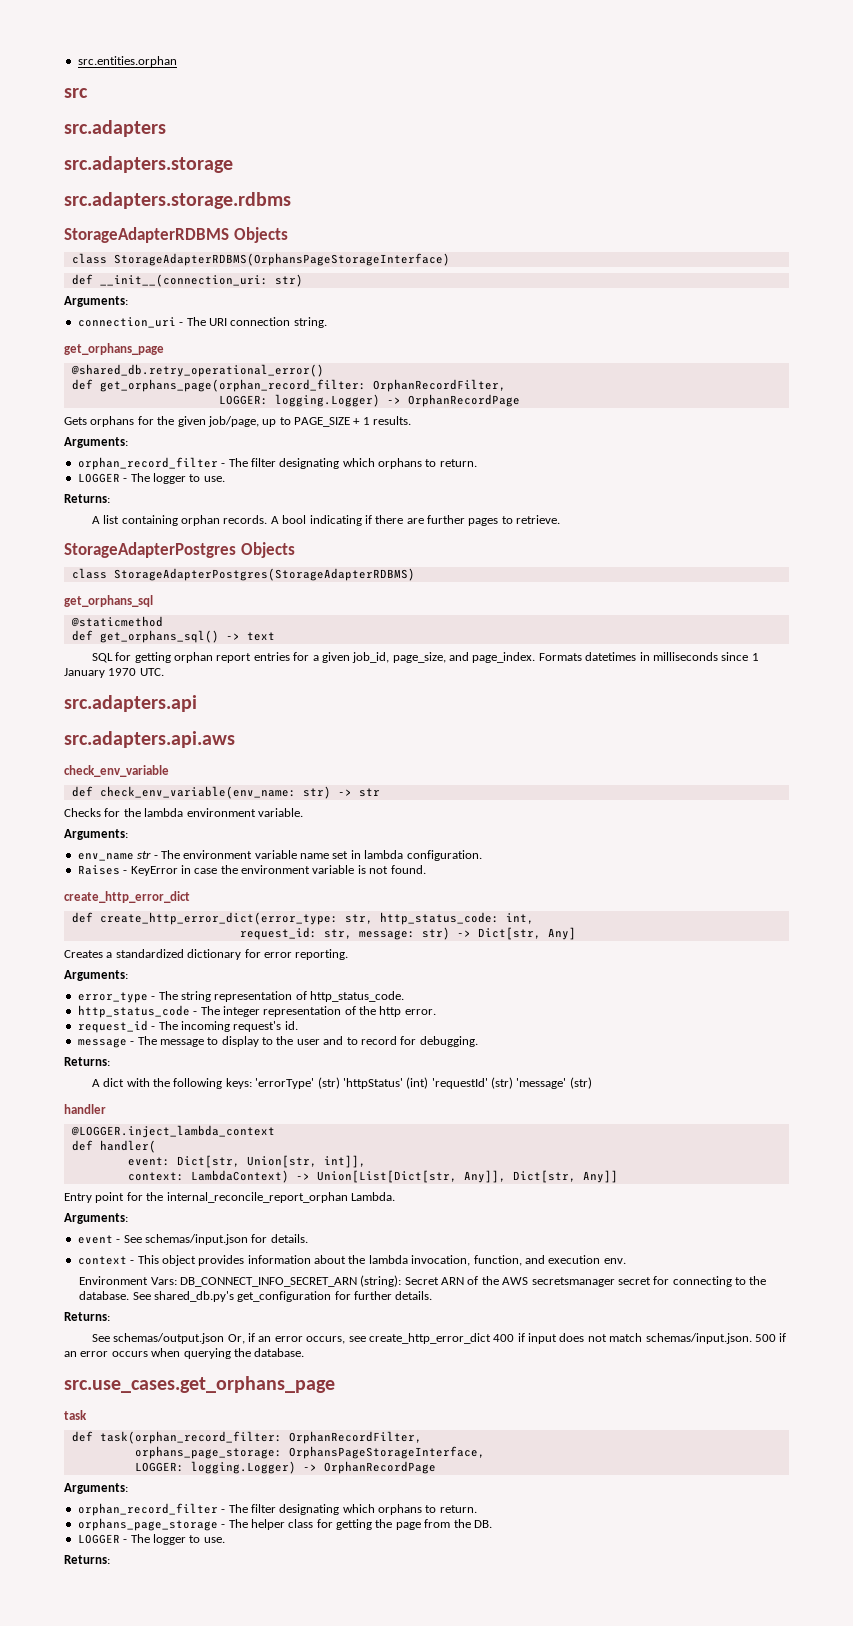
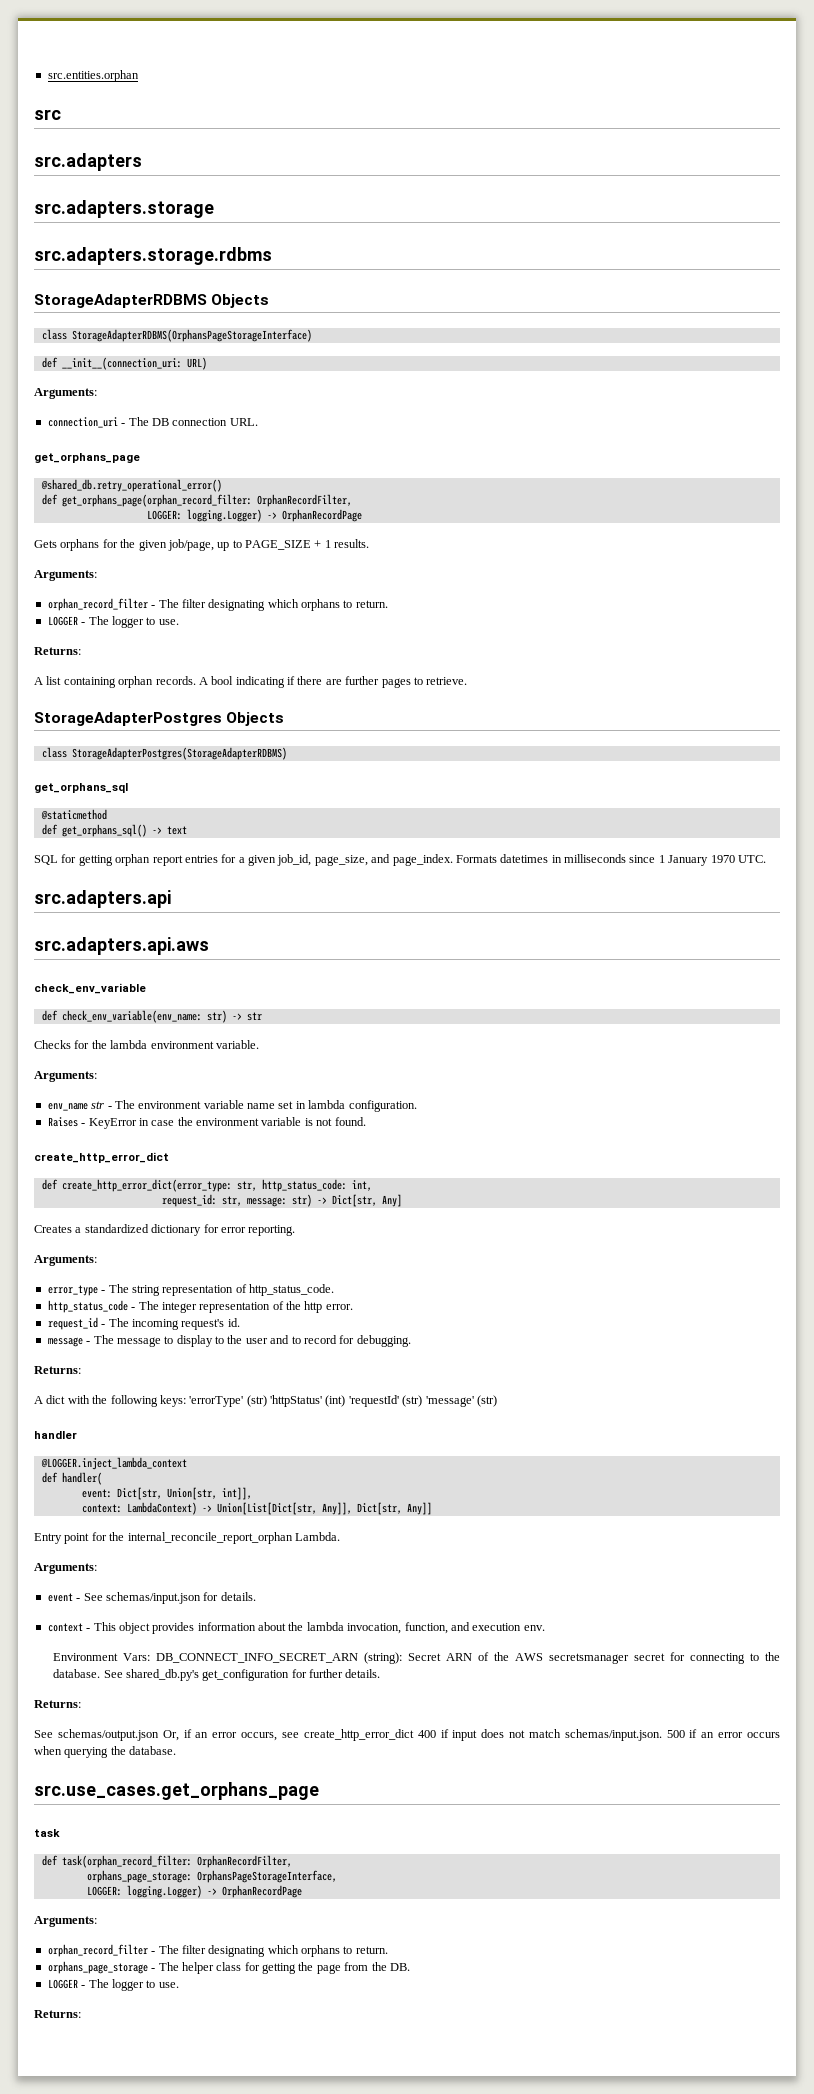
[274,274,303,287] str) -> [186,357,207,370] URL)
[208,317,327,328] URI connection string. -> [151,418,258,426] DB connection URL.

